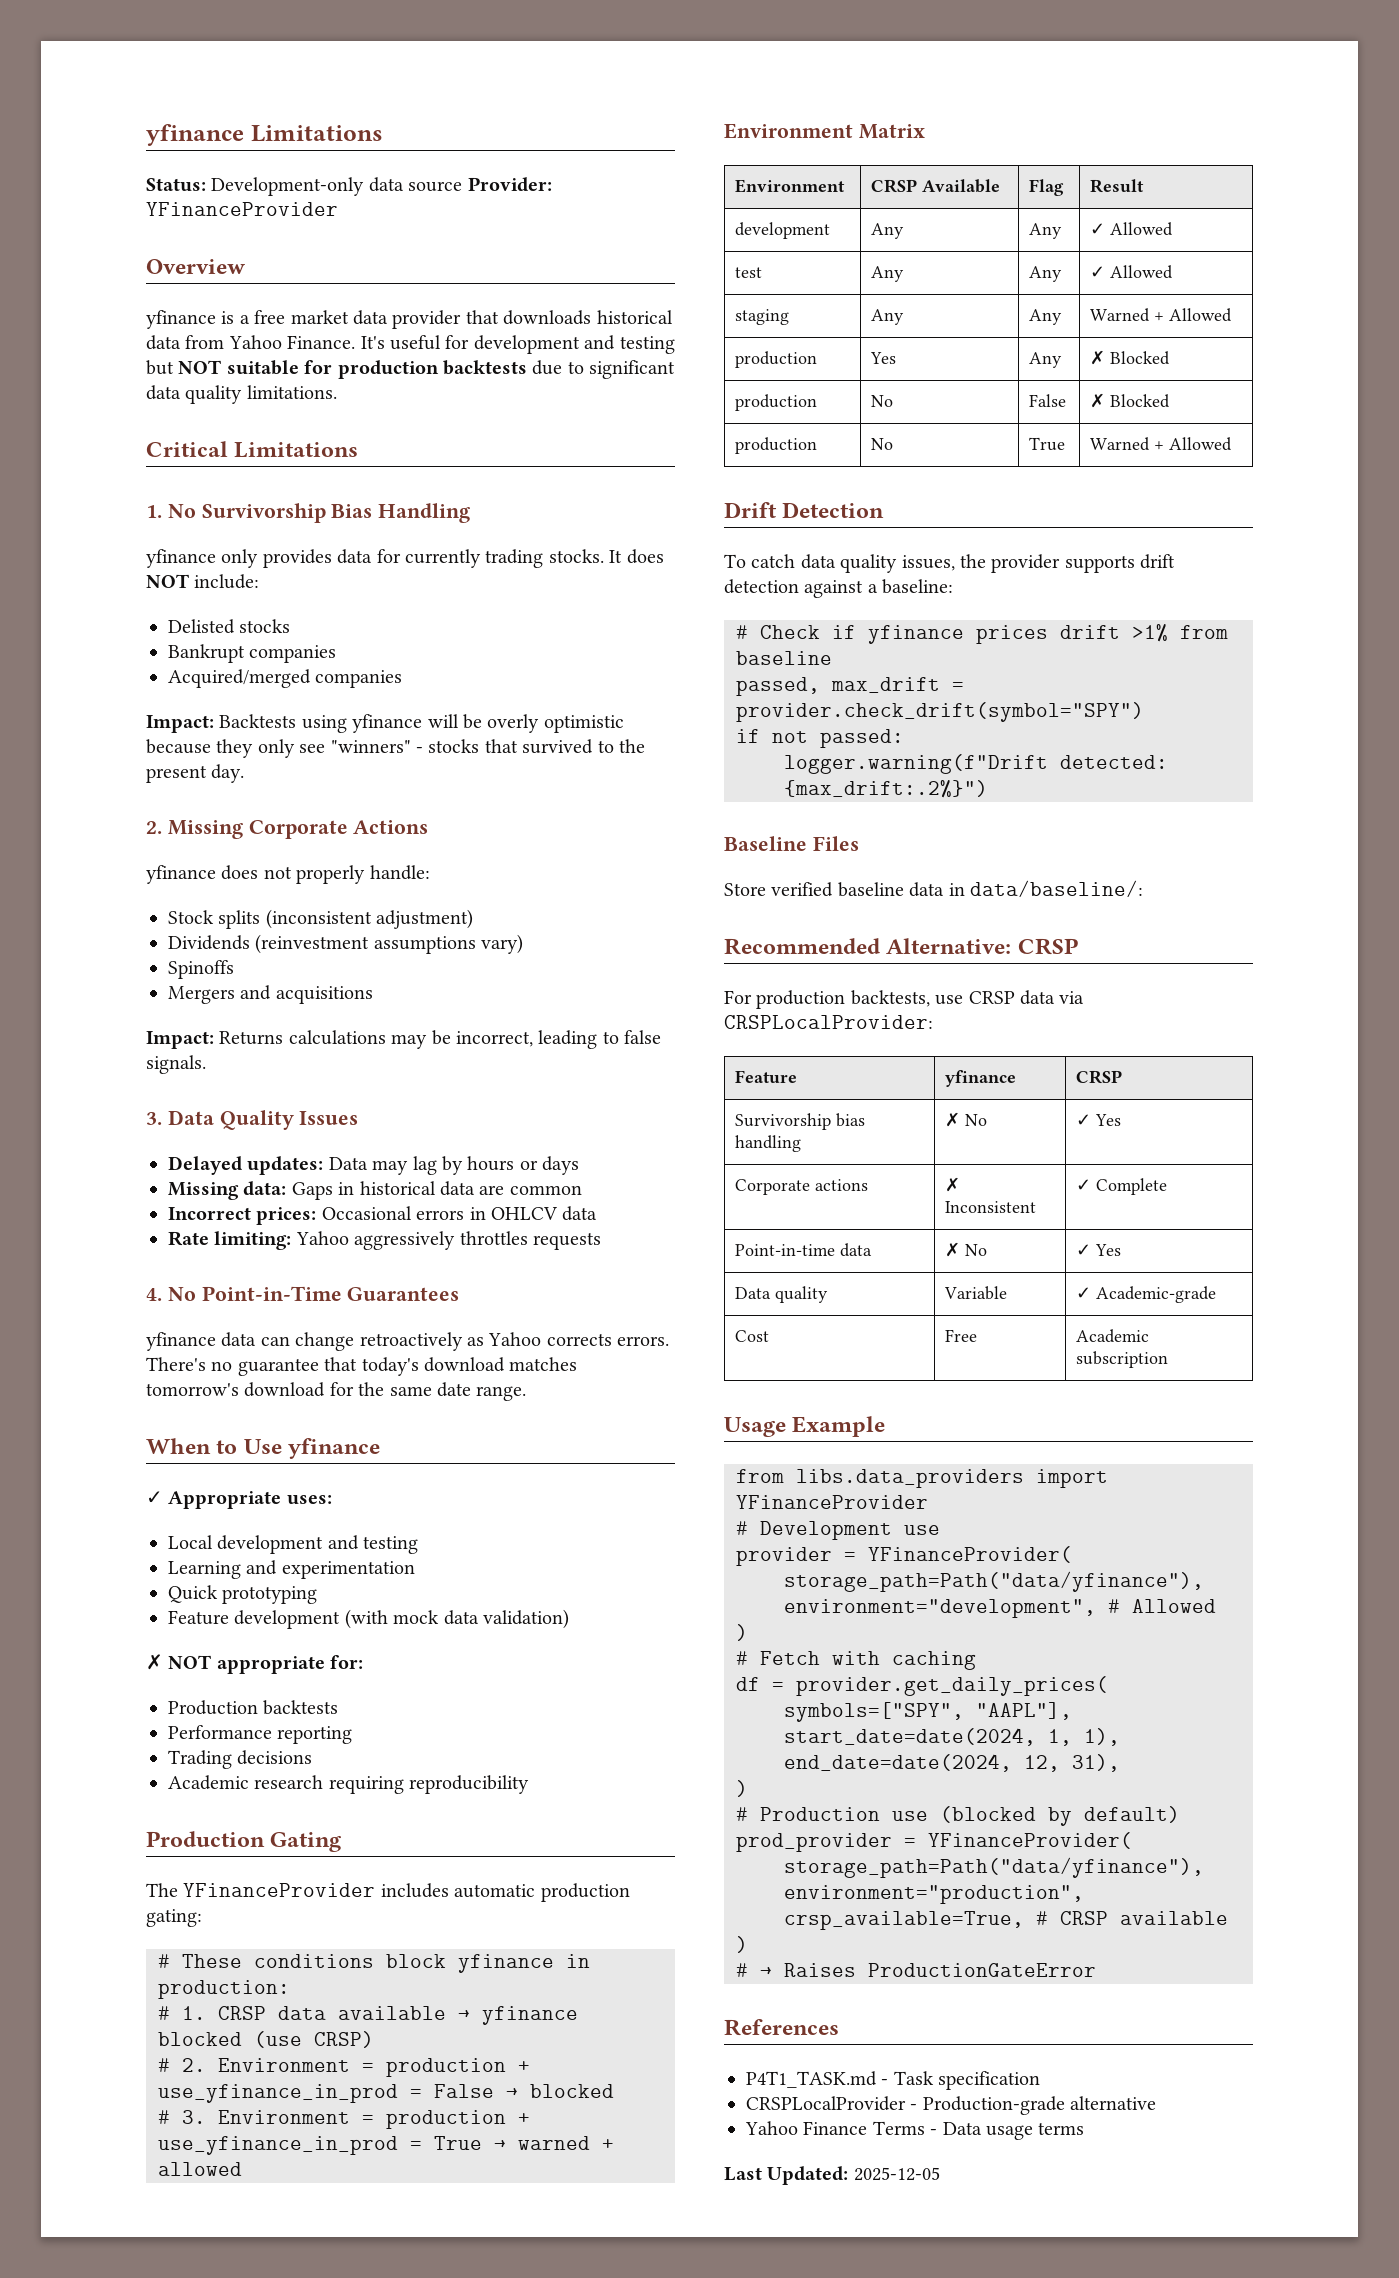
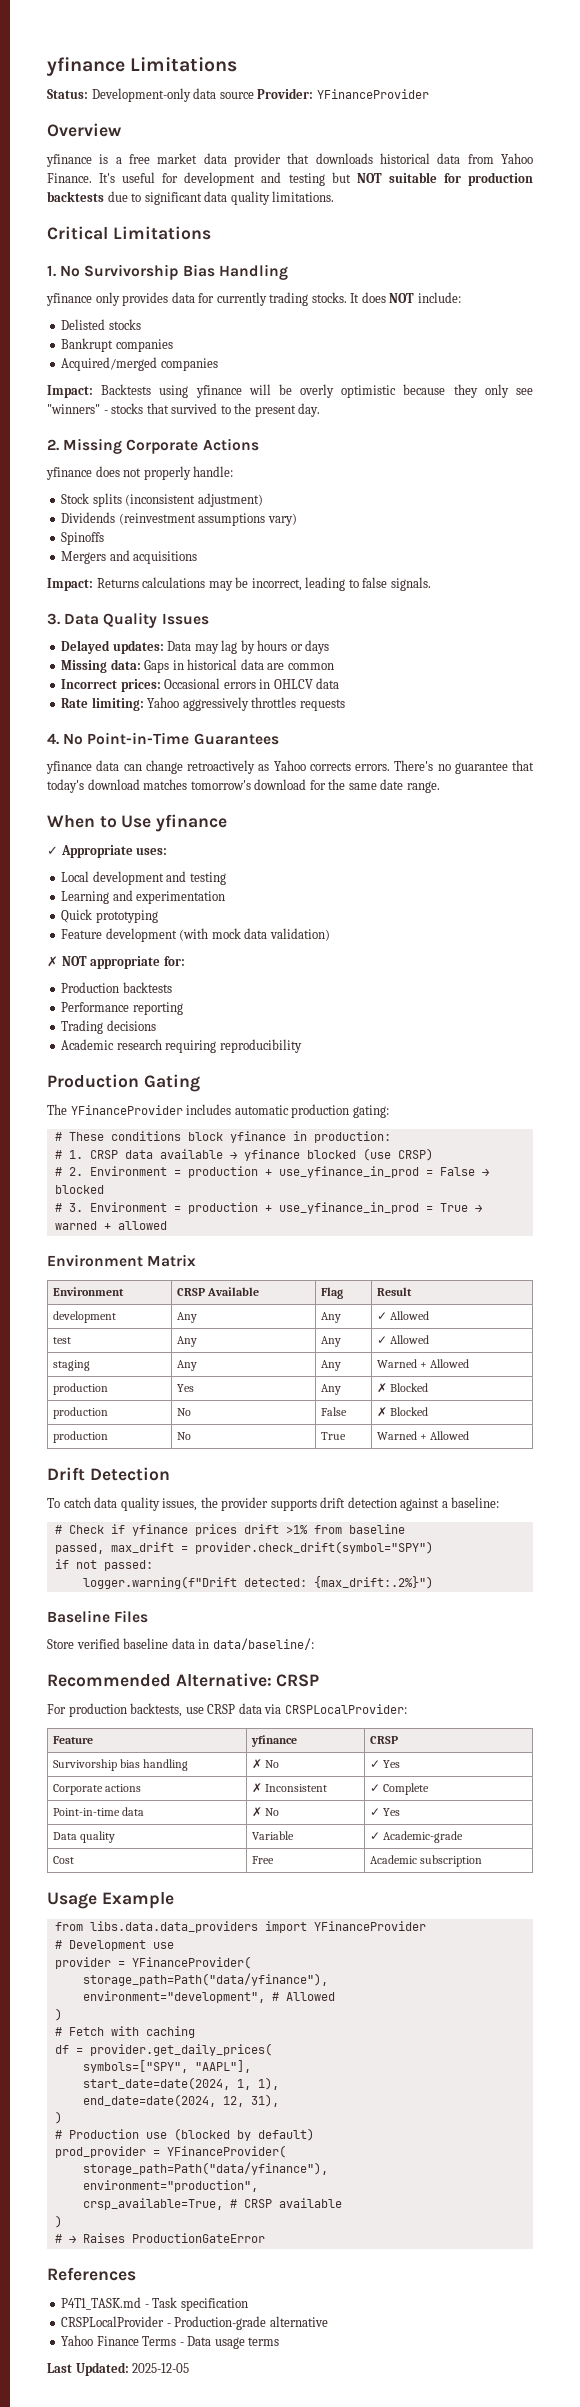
[796,1469,1024,1488] libs.data_providers -> [89,1921,258,1933] libs.data.data_providers

